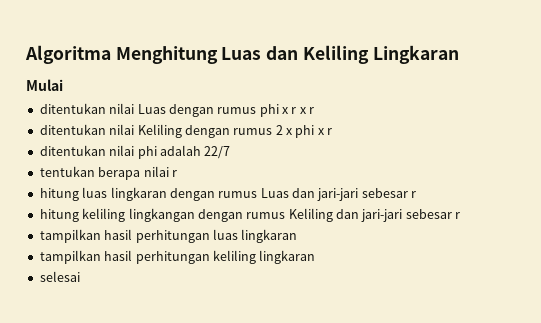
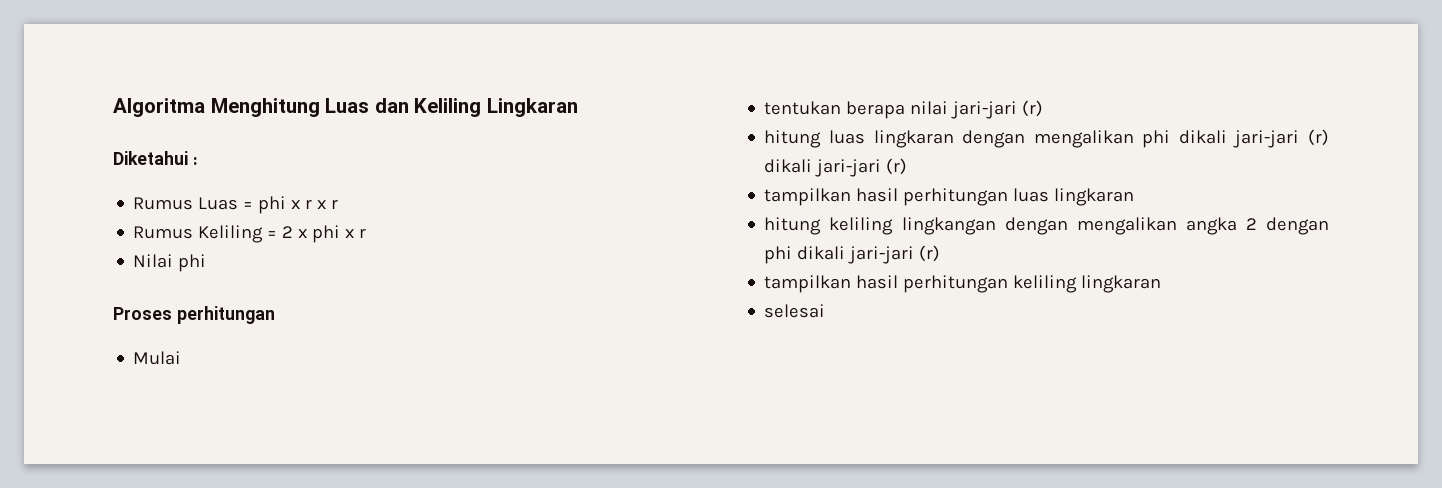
[26,79,63,91] [39,103,257,117] Mulai // ditentukan nilai Luas dengan rumus -> [113,151,198,165] [133,197,254,210] Diketahui : // Rumus Luas =
[39,124,273,138] ditentukan nilai Keliling dengan rumus -> [133,225,278,243] Rumus Keliling =
[39,145,231,159] ditentukan nilai phi adalah 22/7 -> [133,254,207,272] [113,306,275,324] [133,351,182,365] Nilai phi // Proses perhitungan // Mulai
[171,170,177,177] r -> [951,100,1044,119] jari-jari (r)
[218,188,417,201] [39,208,461,222] rumus Luas dan jari-jari sebesar r // hitung keliling lingkangan dengan rumus Keliling dan jari-jari sebesar r -> [1033,129,1329,148] [764,158,908,177] mengalikan phi dikali jari-jari (r) dikali jari-jari (r)
(298, 236) none -> [764,217,1329,235] [764,245,941,264] // hitung keliling lingkangan dengan mengalikan angka 2 dengan phi dikali jari-jari (r)

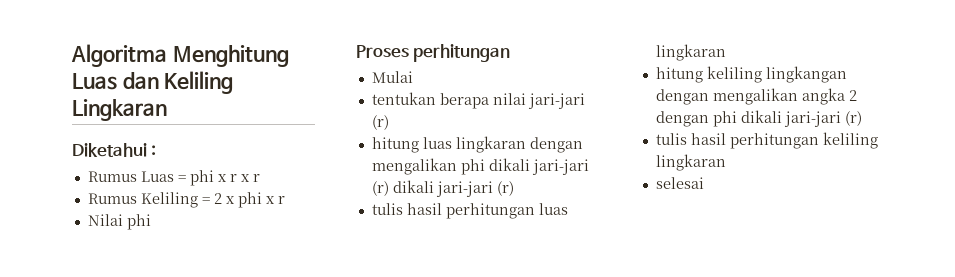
[764,188,852,206] tampilkan -> [371,203,403,215] tulis
[764,275,852,293] tampilkan -> [655,133,687,145] tulis

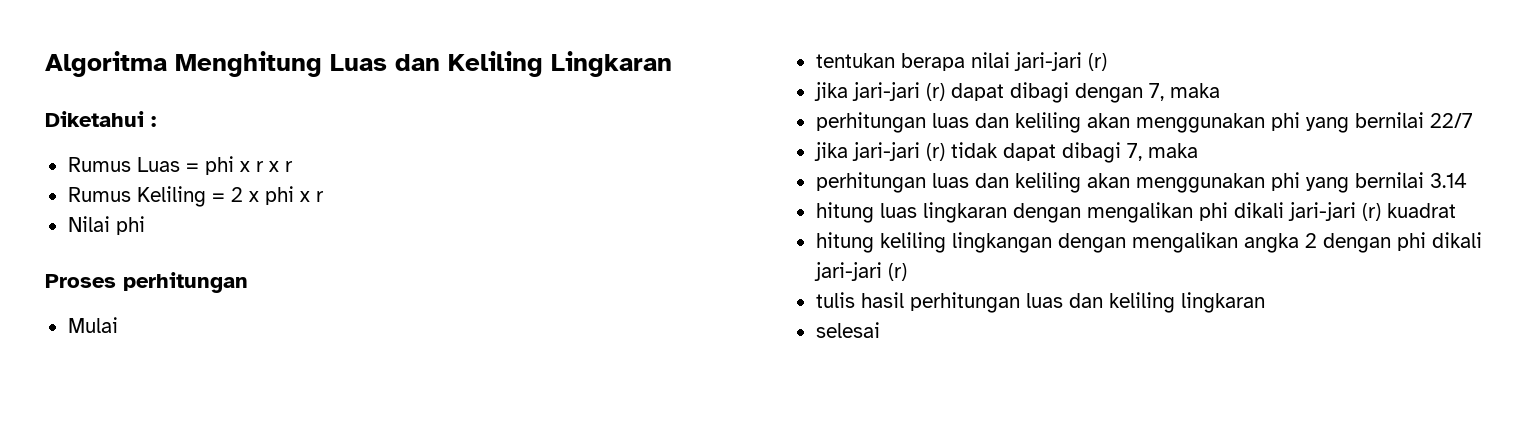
(389, 122) none -> [813,82,1220,103] [815,112,1473,133] [813,142,1198,163] [815,172,1467,193] // jika jari-jari (r) dapat dibagi dengan 7, maka // perhitungan luas dan keliling akan menggunakan phi yang bernilai 22/7 // jika jari-jari (r) tidak dapat dibagi 7, maka // perhitungan luas dan keliling akan menggunakan phi yang bernilai 3.14
[392,180,514,197] [371,203,568,219] [655,44,726,61] dikali jari-jari (r) // tulis hasil perhitungan luas lingkaran -> [1386,203,1456,218] kuadrat
(819, 141) none -> [1025,293,1103,308] luas dan

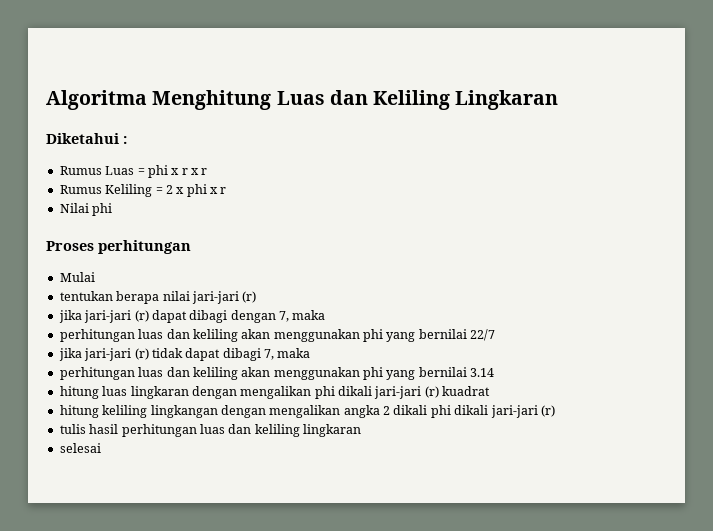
[1322,233,1391,253] dengan -> [393,405,428,415] dikali

